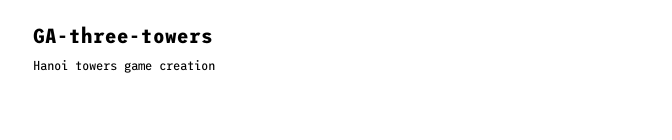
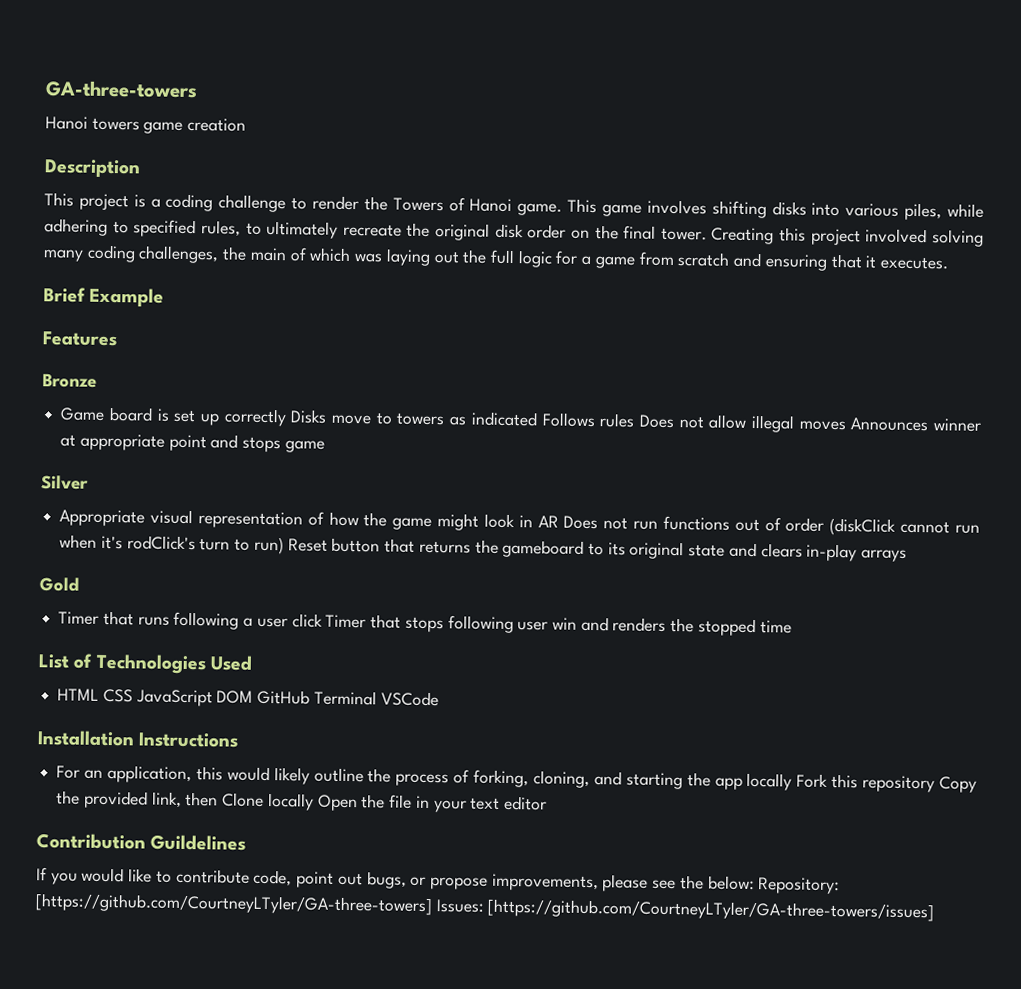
(215, 65) none -> [44,159,141,179] [44,192,985,221] [44,218,985,247] [43,244,948,271] [43,287,165,308] [42,331,117,347] [42,373,97,388] [60,407,981,433] [60,433,325,453] [41,475,89,490] [59,509,980,536] [59,534,908,562] [39,577,79,592] [58,610,792,637] [38,653,252,675] [57,688,439,707] [37,730,240,748] [56,765,978,793] [56,790,547,813] [36,833,247,851] [36,867,841,895] [35,893,935,922] // Description // This project is a coding challenge to render the Towers of Hanoi game. This game involves shifting disks into various piles, while adhering to specified rules, to ultimately recreate the original disk order on the final tower. Creating this project involved solving many coding challenges, the main of which was laying out the full logic for a game from scratch and ensuring that it executes. // Brief Example // Features // Bronze // Game board is set up correctly Disks move to towers as indicated Follows rules Does not allow illegal moves Announces winner at appropriate point and stops game // Silver // Appropriate visual representation of how the game might look in AR Does not run functions out of order (diskClick cannot run when it's rodClick's turn to run) Reset button that returns the gameboard to its original state and clears in-play arrays // Gold // Timer that runs following a user click Timer that stops following user win and renders the stopped time // List of Technologies Used // HTML CSS JavaScript DOM GitHub Terminal VSCode // Installation Instructions // For an application, this would likely outline the process of forking, cloning, and starting the app locally Fork this repository Copy the provided link, then Clone locally Open the file in your text editor // Contribution Guildelines // If you would like to contribute code, point out bugs, or propose improvements, please see the below: Repository: [https://github.com/CourtneyLTyler/GA-three-towers] Issues: [https://github.com/CourtneyLTyler/GA-three-towers/issues]

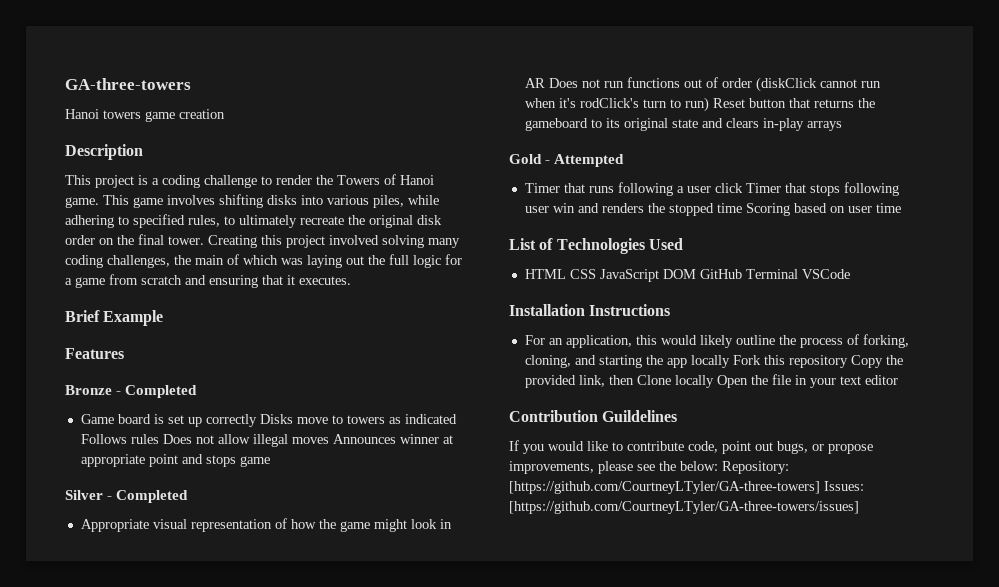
(97, 380) none -> [116,385,198,398] - Completed
(89, 482) none -> [107,490,189,503] - Completed
(79, 584) none -> [545,154,625,167] - Attempted
(792, 627) none -> [745,203,901,216] Scoring based on user time

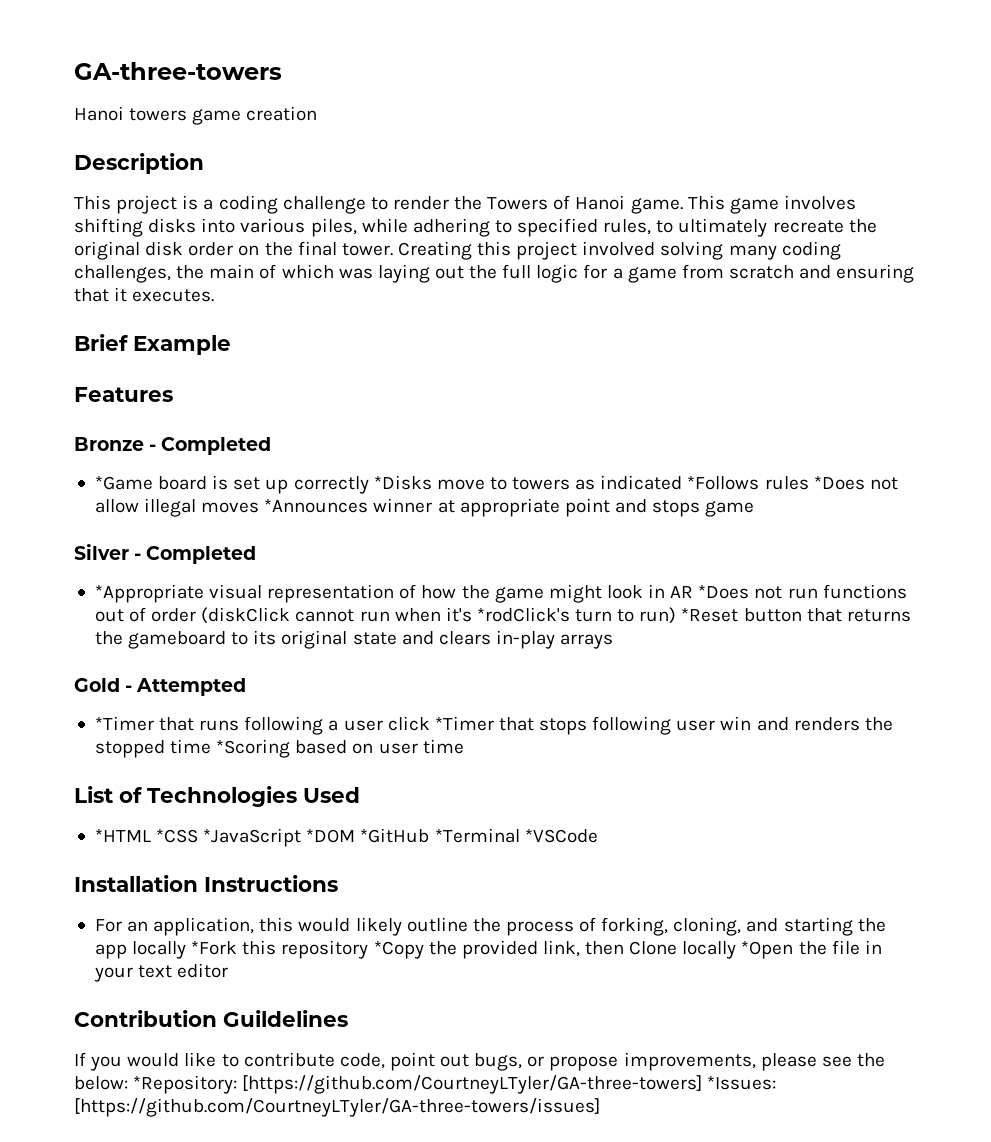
[80,414,114,424] Game -> [94,476,153,490] *Game
[259,414,293,424] Disks -> [373,475,432,490] *Disks
[80,434,192,444] Follows rules Does -> [687,476,865,490] *Follows rules *Does
[332,434,396,444] Announces -> [264,499,369,513] *Announces
[80,519,149,532] Appropriate -> [94,584,204,603] *Appropriate
[548,78,578,88] Does -> [698,585,750,599] *Does
[579,98,639,108] rodClick's -> [476,607,570,622] *rodClick's
[712,98,745,108] Reset -> [681,608,739,622] *Reset
[524,183,560,193] Timer -> [94,716,154,731] *Timer
[745,183,781,193] Timer -> [434,716,494,731] *Timer
[745,203,790,216] Scoring -> [216,739,291,758] *Scoring
[524,269,850,282] HTML CSS JavaScript DOM GitHub Terminal VSCode -> [94,828,598,847] *HTML *CSS *JavaScript *DOM *GitHub *Terminal *VSCode
[732,355,761,365] Fork -> [191,941,238,955] *Fork
[850,355,883,368] Copy -> [373,941,424,959] *Copy
[716,375,748,388] Open -> [741,941,794,959] *Open
[722,461,789,474] [509,481,864,494] Repository: [https://github.com/CourtneyLTyler/GA-three-towers] Issues: -> [133,1075,777,1094] *Repository: [https://github.com/CourtneyLTyler/GA-three-towers] *Issues:

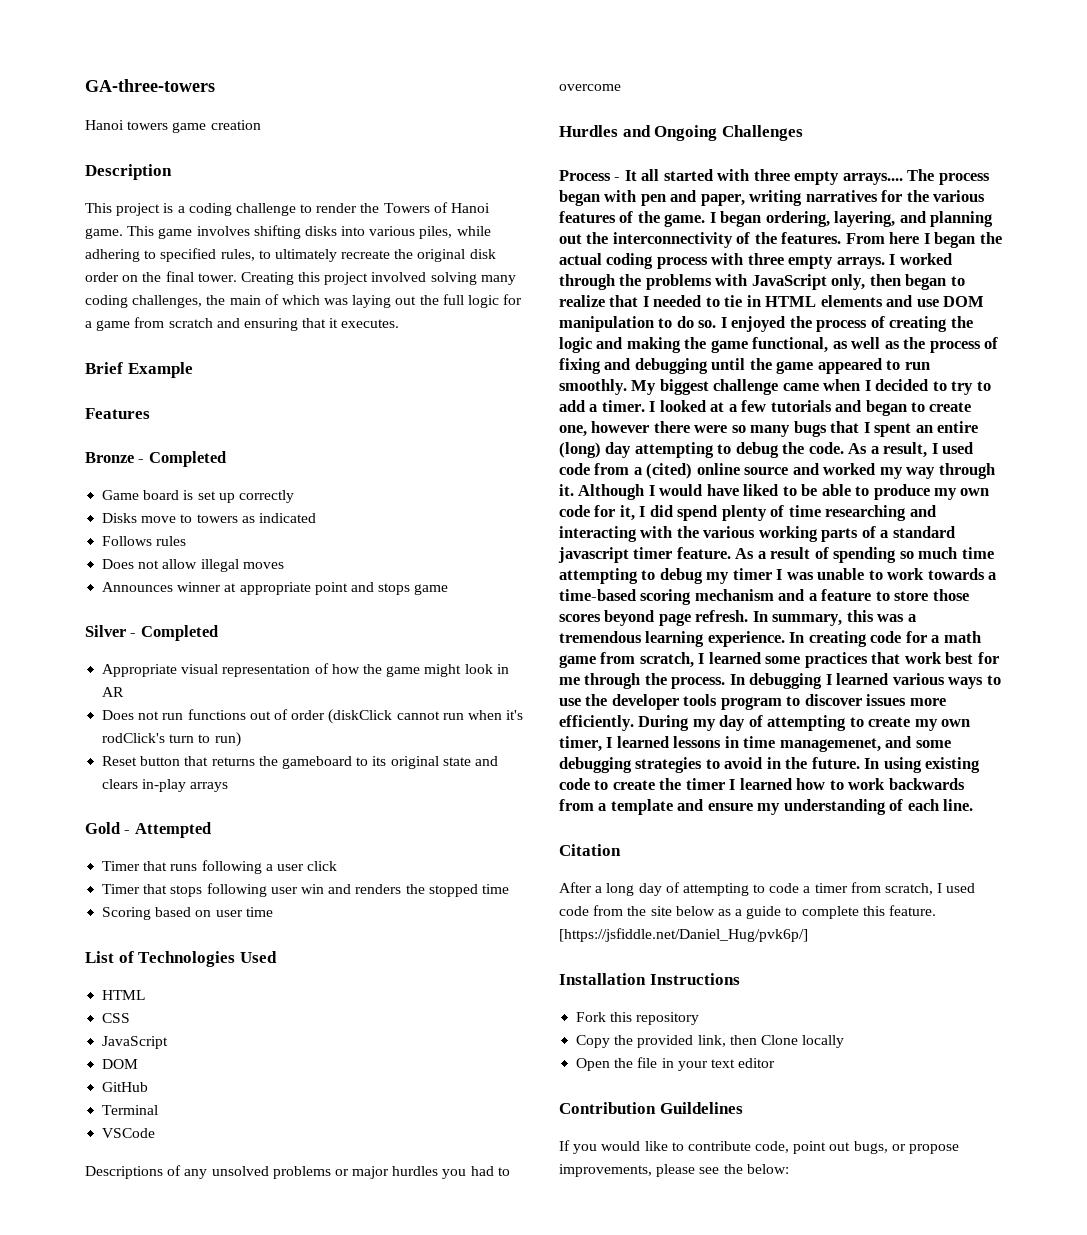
[94,476,153,490] *Game -> [102,490,140,500] Game
[373,475,432,490] *Disks -> [102,513,138,523] // Disks
[687,476,760,490] *Follows -> [102,536,153,546] // Follows
[813,476,865,490] *Does -> [102,559,135,569] // Does
[264,499,369,513] *Announces -> [102,582,174,592] // Announces
[94,584,204,603] *Appropriate -> [102,664,178,677] Appropriate
[698,585,750,599] *Does -> [102,710,135,720] // Does
[476,607,570,622] *rodClick's -> [102,733,166,743] rodClick's
[681,608,739,622] *Reset -> [102,756,138,766] // Reset
[94,716,154,731] *Timer -> [102,861,141,871] Timer
[434,716,494,731] *Timer -> [102,884,141,894] // Timer
[216,739,291,758] *Scoring -> [102,907,152,920] // Scoring
[94,828,598,847] [74,875,338,892] [94,917,886,936] [94,941,238,959] *HTML *CSS *JavaScript *DOM *GitHub *Terminal *VSCode // Installation Instructions // For an application, this would likely outline the process of forking, cloning, and starting the app locally *Fork -> [102,990,146,1000] [102,1013,131,1023] [102,1036,169,1049] [102,1059,139,1069] [102,1082,149,1092] [102,1105,159,1115] [102,1128,156,1138] [85,1165,510,1179] [559,84,621,91] [559,125,803,141] [559,169,990,185] [559,190,986,206] [559,211,994,227] [559,232,1002,248] [559,253,952,269] [559,274,965,290] [559,295,985,307] [559,316,973,332] [559,337,999,353] [559,358,930,374] [559,379,991,395] [559,400,972,416] [559,421,979,437] [559,442,974,458] [559,463,995,479] [559,484,990,500] [559,505,936,521] [559,526,955,542] [558,547,994,563] [559,568,997,584] [559,589,969,605] [559,610,916,626] [559,631,981,647] [559,652,999,668] [559,673,1001,689] [559,694,946,710] [559,715,971,731] [559,736,951,752] [559,757,981,773] [559,778,965,790] [559,799,974,815] [559,844,621,856] [559,882,976,896] [559,905,937,919] [559,928,808,942] [559,973,740,985] [576,1012,607,1022] HTML // CSS // JavaScript // DOM // GitHub // Terminal // VSCode // Descriptions of any unsolved problems or major hurdles you had to overcome // Hurdles and Ongoing Challenges // Process - It all started with three empty arrays.... The process began with pen and paper, writing narratives for the various features of the game. I began ordering, layering, and planning out the interconnectivity of the features. From here I began the actual coding process with three empty arrays. I worked through the problems with JavaScript only, then began to realize that I needed to tie in HTML elements and use DOM manipulation to do so. I enjoyed the process of creating the logic and making the game functional, as well as the process of fixing and debugging until the game appeared to run smoothly. My biggest challenge came when I decided to try to add a timer. I looked at a few tutorials and began to create one, however there were so many bugs that I spent an entire (long) day attempting to debug the code. As a result, I used code from a (cited) online source and worked my way through it. Although I would have liked to be able to produce my own code for it, I did spend plenty of time researching and interacting with the various working parts of a standard javascript timer feature. As a result of spending so much time attempting to debug my timer I was unable to work towards a time-based scoring mechanism and a feature to store those scores beyond page refresh. In summary, this was a tremendous learning experience. In creating code for a math game from scratch, I learned some practices that work best for me through the process. In debugging I learned various ways to use the developer tools program to discover issues more efficiently. During my day of attempting to create my own timer, I learned lessons in time managemenet, and some debugging strategies to avoid in the future. In using existing code to create the timer I learned how to work backwards from a template and ensure my understanding of each line. // Citation // After a long day of attempting to code a timer from scratch, I used code from the site below as a guide to complete this feature. [https://jsfiddle.net/Daniel_Hug/pvk6p/] // Installation Instructions // Fork
[373,941,424,959] *Copy -> [576,1035,611,1048] // Copy
[741,941,794,959] *Open -> [576,1058,611,1071] // Open
[133,1075,777,1094] [74,1098,600,1117] *Repository: [https://github.com/CourtneyLTyler/GA-three-towers] *Issues: [https://github.com/CourtneyLTyler/GA-three-towers/issues] -> (789, 1169) none

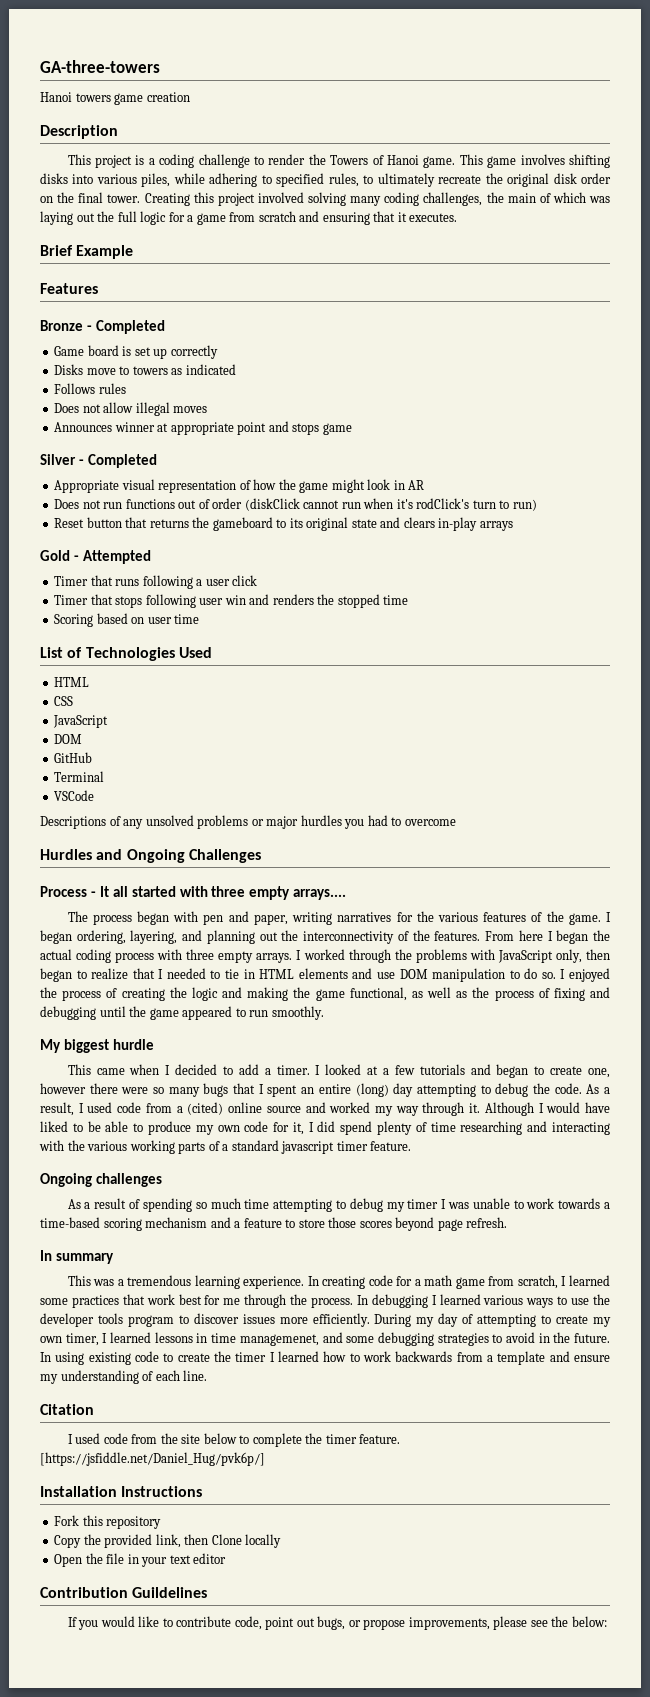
(903, 179) none -> (347, 894) //
(627, 387) none -> (324, 1013) //
[713,379,779,395] challenge -> [112,1039,154,1050] [67,1064,91,1075] hurdle // This
[951,381,991,395] try to -> (233, 1070) none
(731, 553) none -> [40,1173,162,1187] // Ongoing challenges //
[752,610,874,626] In summary, this -> [40,1250,114,1264] [67,1275,91,1286] // In summary // This
[559,882,934,896] After a long day of attempting to code a timer from scratch, -> (94, 1409) none
[717,906,885,919] as a guide to complete this -> [239,1433,357,1447] to complete the timer

